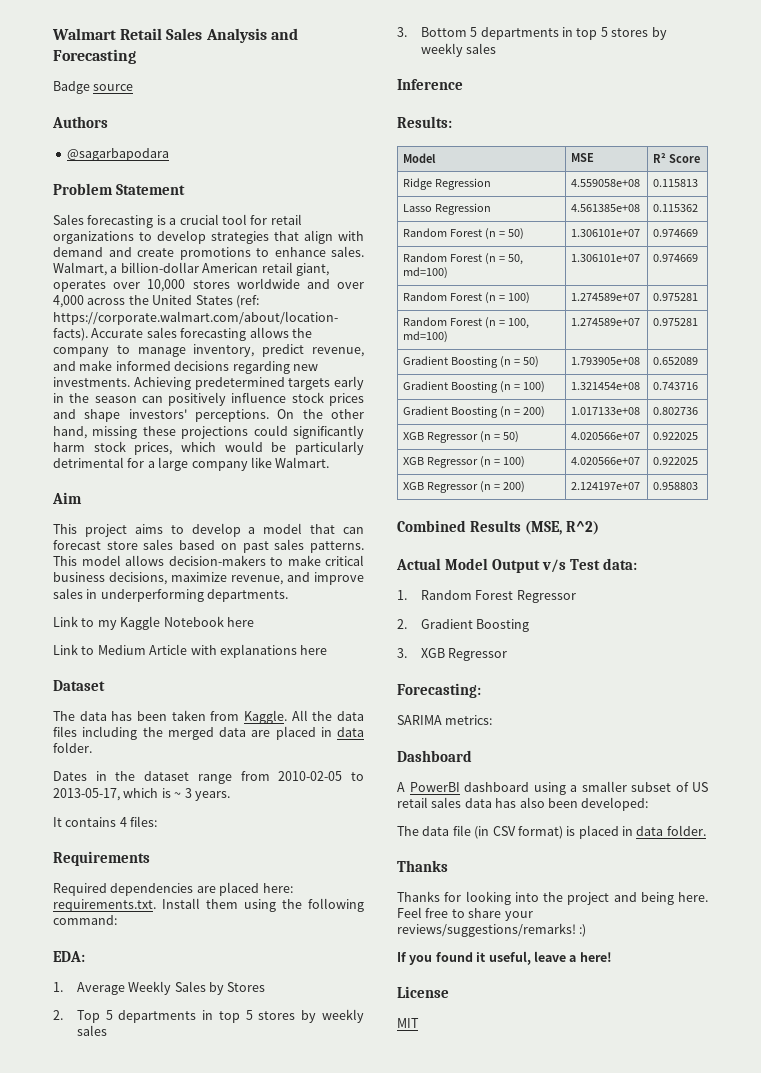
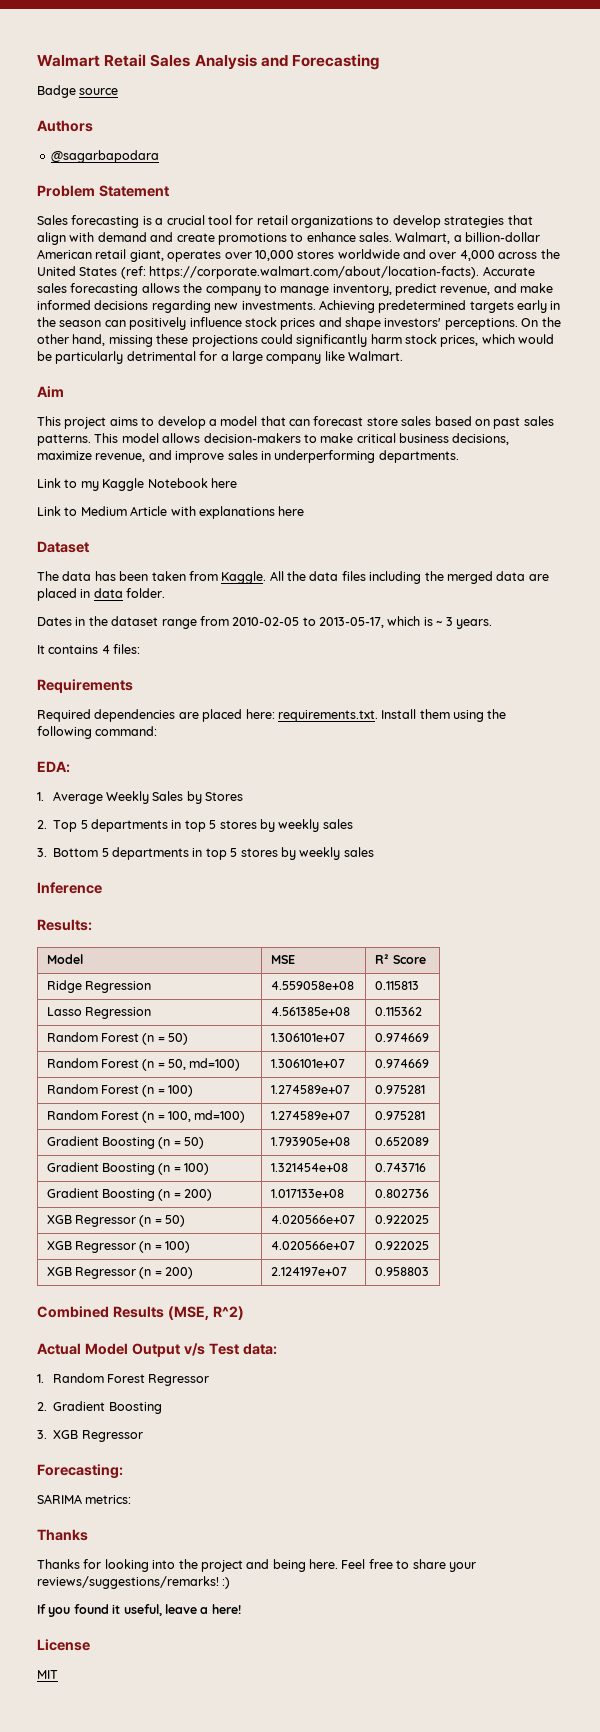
[397,750,472,762] [397,781,708,795] [397,797,649,811] [397,825,706,839] // Dashboard // A PowerBI dashboard using a smaller subset of US retail sales data has also been developed: // The data file (in CSV format) is placed in data folder. -> (132, 1499) none

